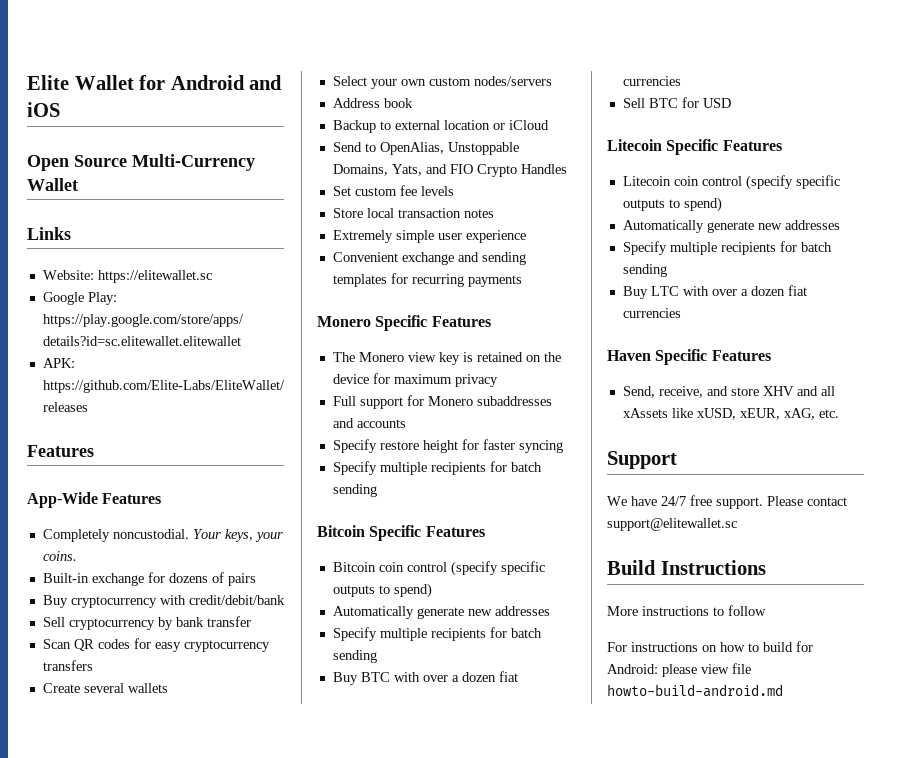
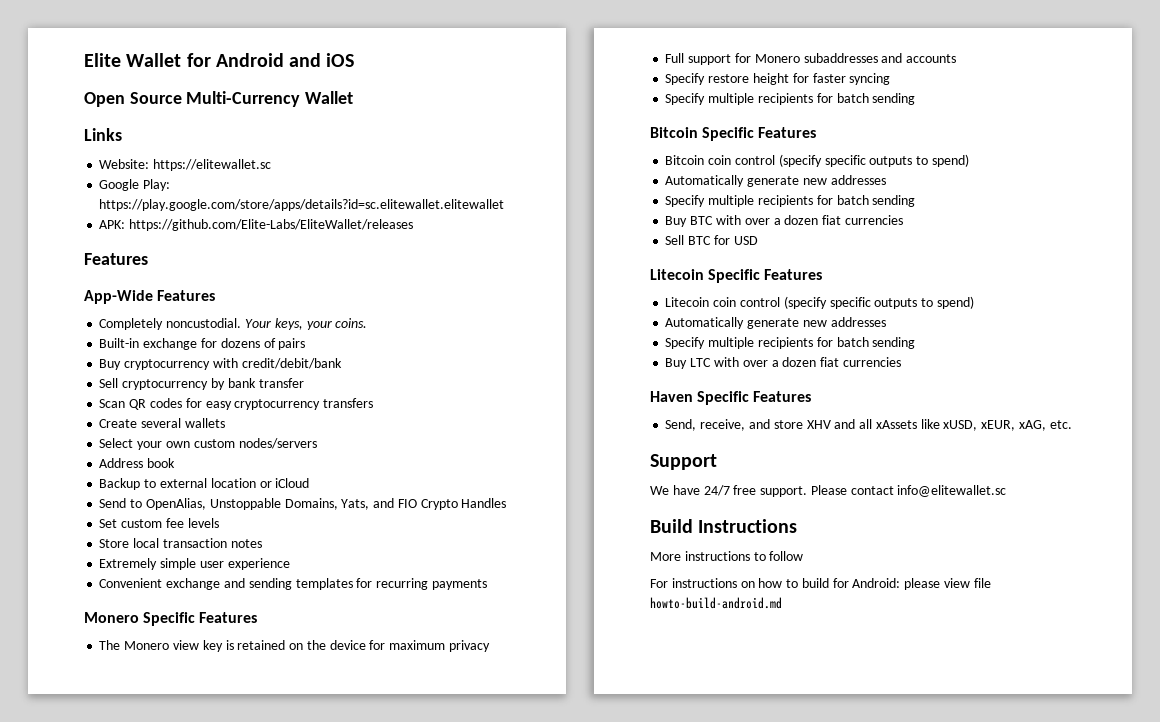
[607,518,737,531] support@elitewallet.sc -> [897,485,1007,497] info@elitewallet.sc

